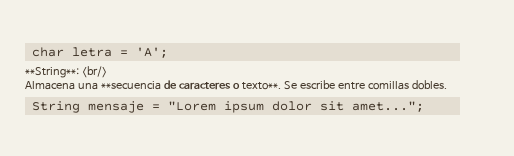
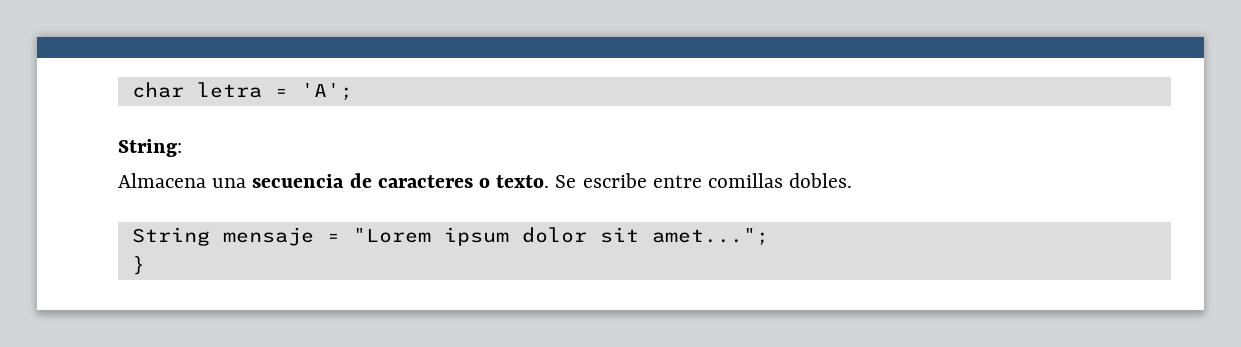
[25,66,107,78] **String**: <br/> -> [118,139,182,157] String:
[100,81,161,90] **secuencia -> [252,174,345,188] secuencia
[241,82,281,90] texto**. -> [496,175,550,188] texto.
(424, 106) none -> [131,256,145,275] // }

